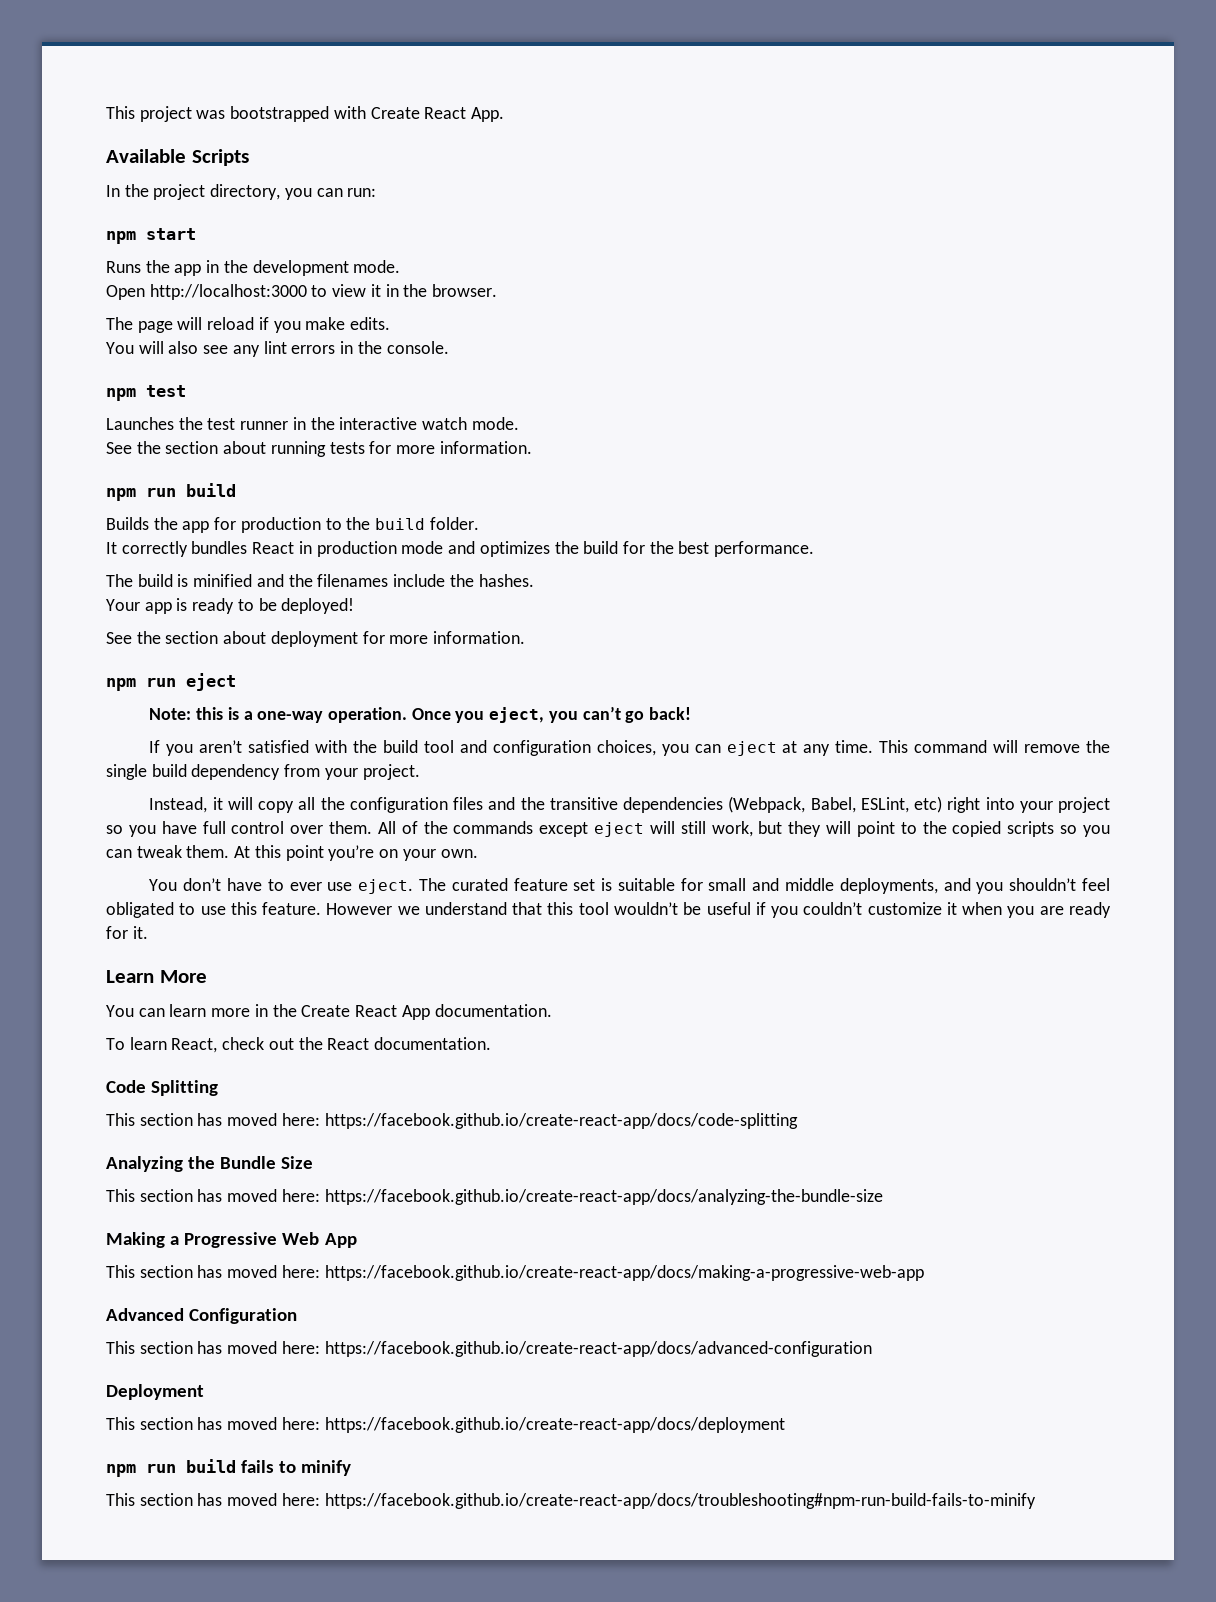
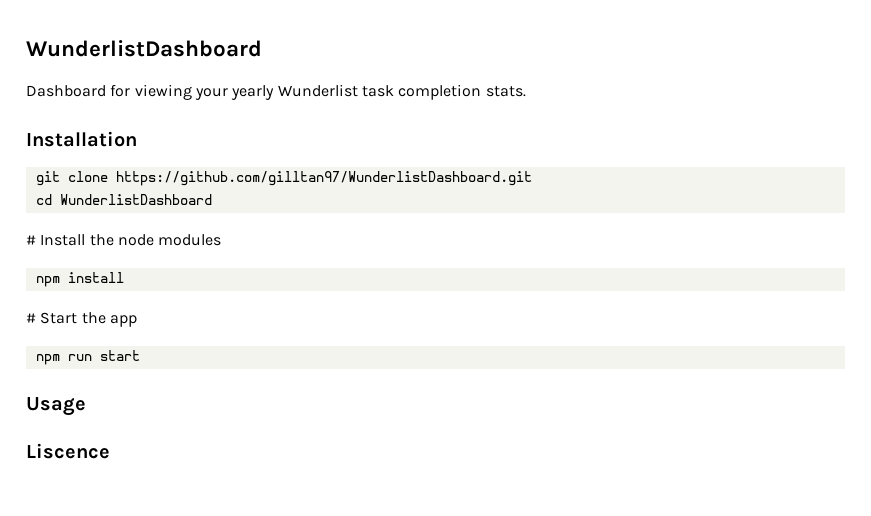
[106,106,505,122] [106,149,249,166] [106,184,377,200] [106,228,196,244] [106,260,401,276] [106,284,498,300] [106,317,391,333] [106,341,449,357] [106,385,186,401] [106,417,519,430] [106,441,532,457] [106,483,236,501] [106,517,479,533] [106,541,815,557] [106,574,534,587] [106,598,355,614] [106,631,526,647] [106,673,236,691] [149,706,692,723] [149,740,1110,756] [106,764,420,780] [149,796,1111,813] [106,821,1111,837] [106,845,478,861] [149,878,1110,894] [106,902,1111,918] [106,926,148,939] [106,970,207,983] [106,1004,552,1020] [106,1037,492,1053] [106,1080,219,1096] [106,1113,798,1129] [106,1156,314,1172] [106,1189,883,1205] [106,1232,357,1248] [106,1265,924,1281] [106,1308,298,1324] [106,1341,872,1357] [106,1384,204,1400] [106,1417,785,1433] [106,1459,352,1477] [106,1493,1036,1509] This project was bootstrapped with Create React App. // Available Scripts // In the project directory, you can run: // npm start // Runs the app in the development mode. // Open http://localhost:3000 to view it in the browser. // The page will reload if you make edits. // You will also see any lint errors in the console. // npm test // Launches the test runner in the interactive watch mode. // See the section about running tests for more information. // npm run build // Builds the app for production to the build folder. // It correctly bundles React in production mode and optimizes the build for the best performance. // The build is minified and the filenames include the hashes. // Your app is ready to be deployed! // See the section about deployment for more information. // npm run eject // Note: this is a one-way operation. Once you eject, you can’t go back! // If you aren’t satisfied with the build tool and configuration choices, you can eject at any time. This command will remove the single build dependency from your project. // Instead, it will copy all the configuration files and the transitive dependencies (Webpack, Babel, ESLint, etc) right into your project so you have full control over them. All of the commands except eject will still work, but they will point to the copied scripts so you can tweak them. At this point you’re on your own. // You don’t have to ever use eject. The curated feature set is suitable for small and middle deployments, and you shouldn’t feel obligated to use this feature. However we understand that this tool wouldn’t be useful if you couldn’t customize it when you are ready for it. // Learn More // You can learn more in the Create React App documentation. // To learn React, check out the React documentation. // Code Splitting // This section has moved here: https://facebook.github.io/create-react-app/docs/code-splitting // Analyzing the Bundle Size // This section has moved here: https://facebook.github.io/create-react-app/docs/analyzing-the-bundle-size // Making a Progressive Web App // This section has moved here: https://facebook.github.io/create-react-app/docs/making-a-progressive-web-app // Advanced Configuration // This section has moved here: https://facebook.github.io/create-react-app/docs/advanced-configuration // Deployment // This section has moved here: https://facebook.github.io/create-react-app/docs/deployment // npm run build fails to minify // This section has moved here: https://facebook.github.io/create-react-app/docs/troubleshooting#npm-run-build-fails-to-minify -> [26,40,262,57] [26,84,526,100] [26,131,137,147] [35,171,532,186] [35,194,212,205] [26,234,222,246] [35,272,124,287] [26,312,137,327] [35,350,140,365] [26,397,86,416] [26,443,110,459] WunderlistDashboard // Dashboard for viewing your yearly Wunderlist task completion stats. // Installation // git clone https://github.com/gilltan97/WunderlistDashboard.git // cd WunderlistDashboard // # Install the node modules // npm install // # Start the app // npm run start // Usage // Liscence

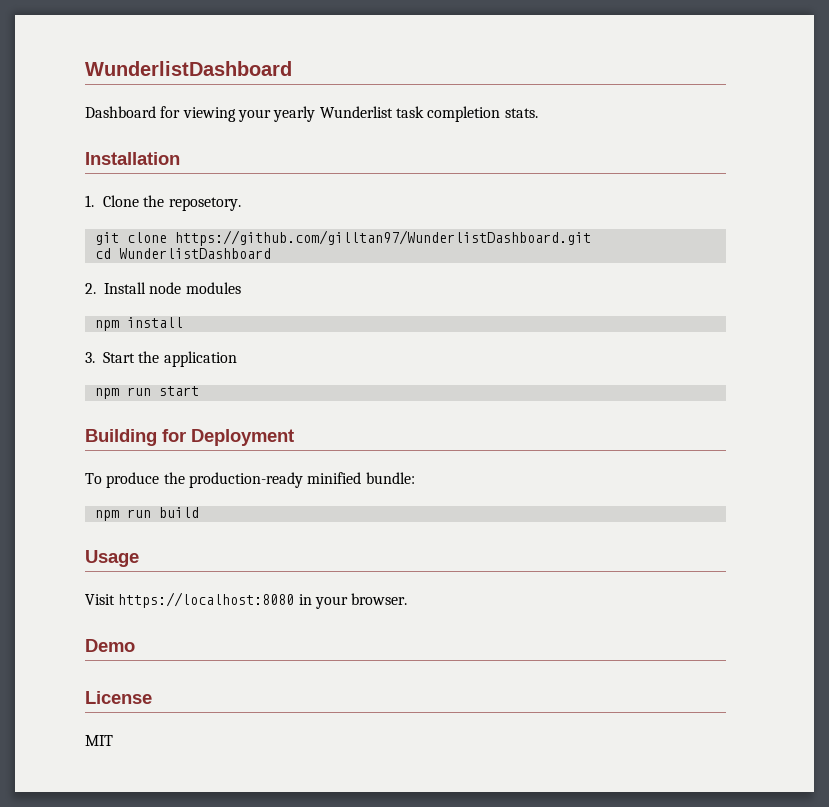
(137, 139) none -> [85,195,241,211] // 1. Clone the reposetory.
[26,234,114,246] # Install the -> [85,282,146,294] 2. Install
[26,313,36,323] # -> [85,352,95,363] 3.
[109,315,137,327] app -> [163,351,237,367] application
[26,397,86,416] [26,443,110,459] Usage // Liscence -> [85,429,294,446] [85,472,415,488] [94,507,199,521] [85,550,139,567] [85,592,408,609] [85,639,135,652] [85,691,152,704] [85,735,113,746] Building for Deployment // To produce the production-ready minified bundle: // npm run build // Usage // Visit https://localhost:8080 in your browser. // Demo // License // MIT

